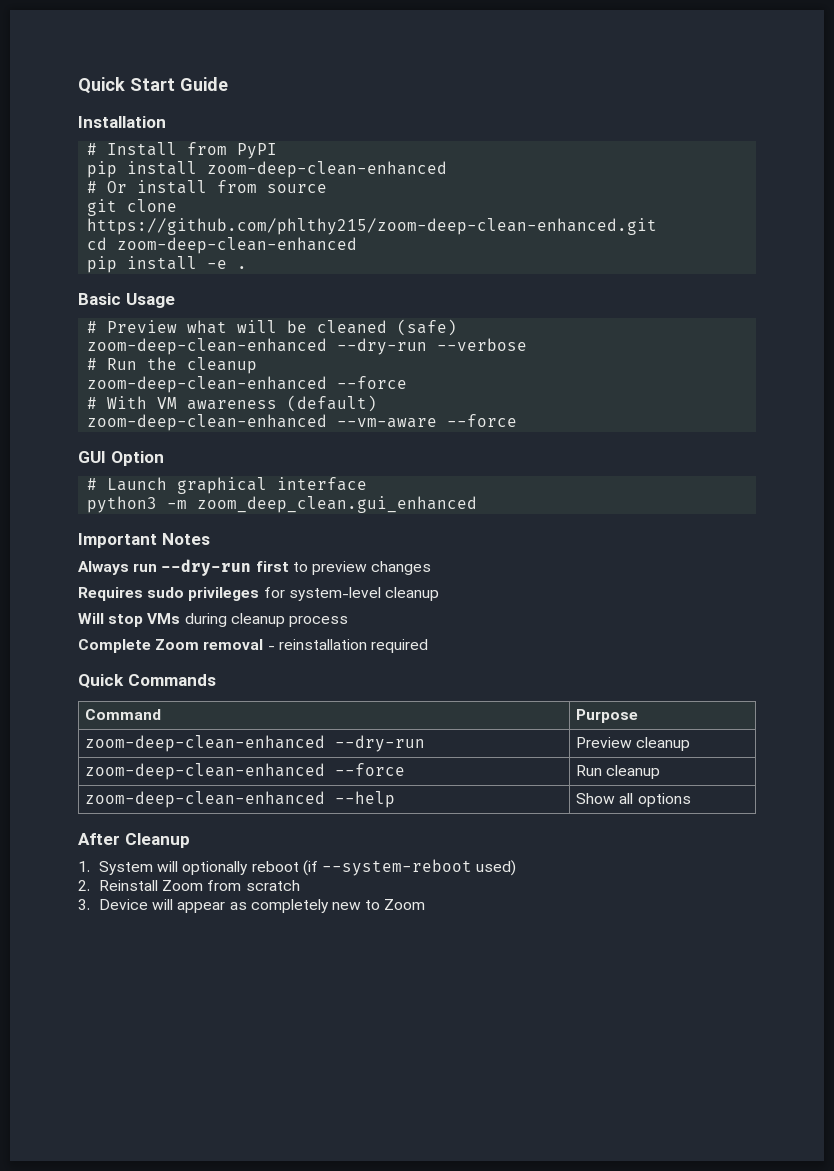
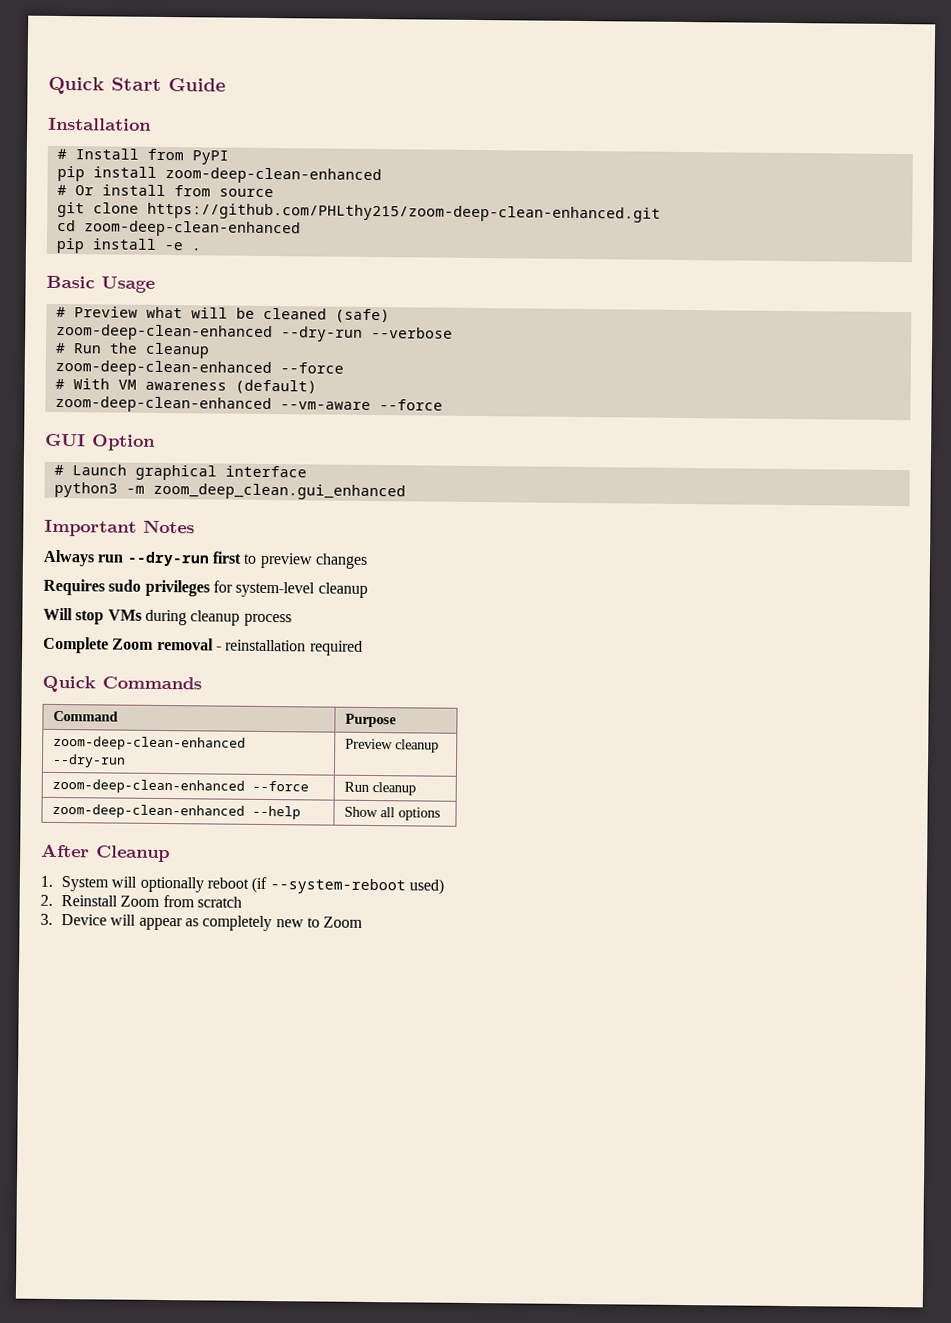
[87,218,658,235] https://github.com/phlthy215/zoom-deep-clean-enhanced.git -> [146,202,661,223] https://github.com/PHLthy215/zoom-deep-clean-enhanced.git

